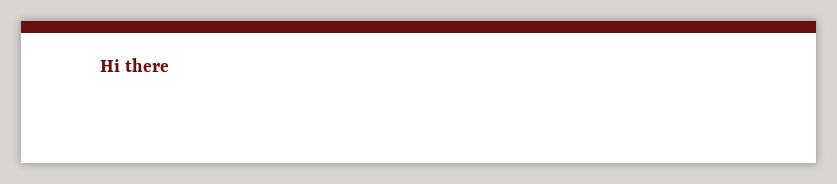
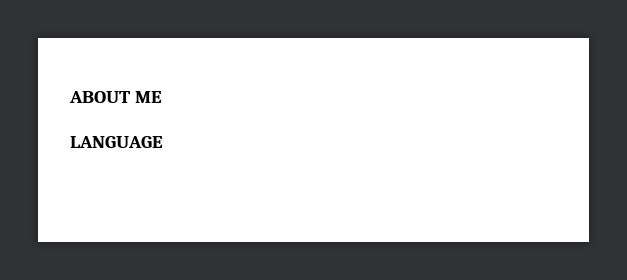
[100,58,170,72] Hi there -> [69,91,163,103] [70,136,163,148] ABOUT ME // LANGUAGE

